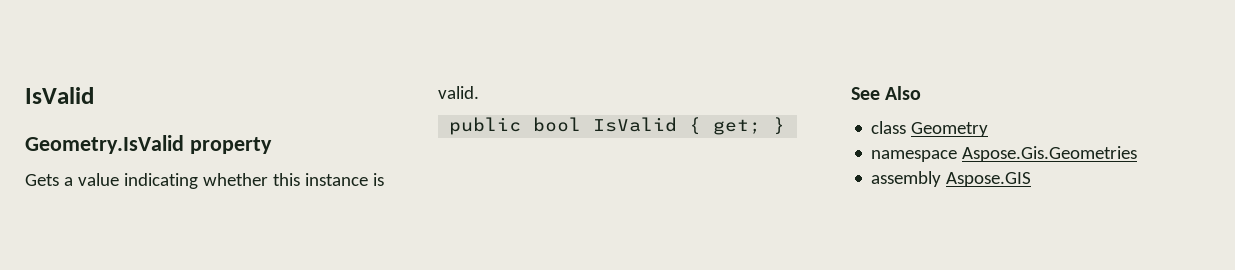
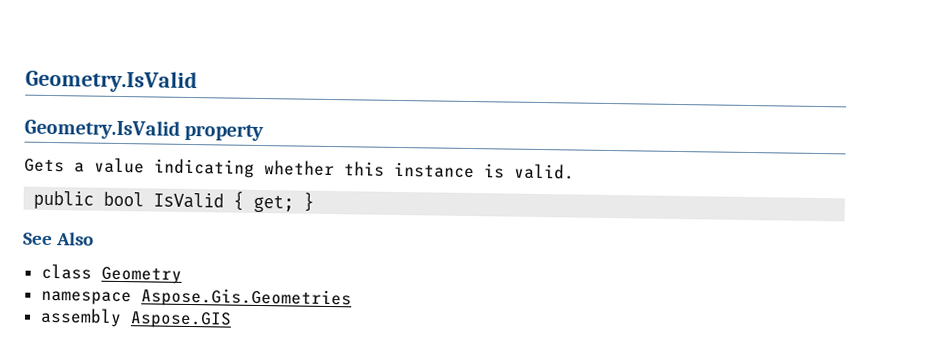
[25,87,94,104] IsValid -> [25,69,198,94] Geometry.IsValid

